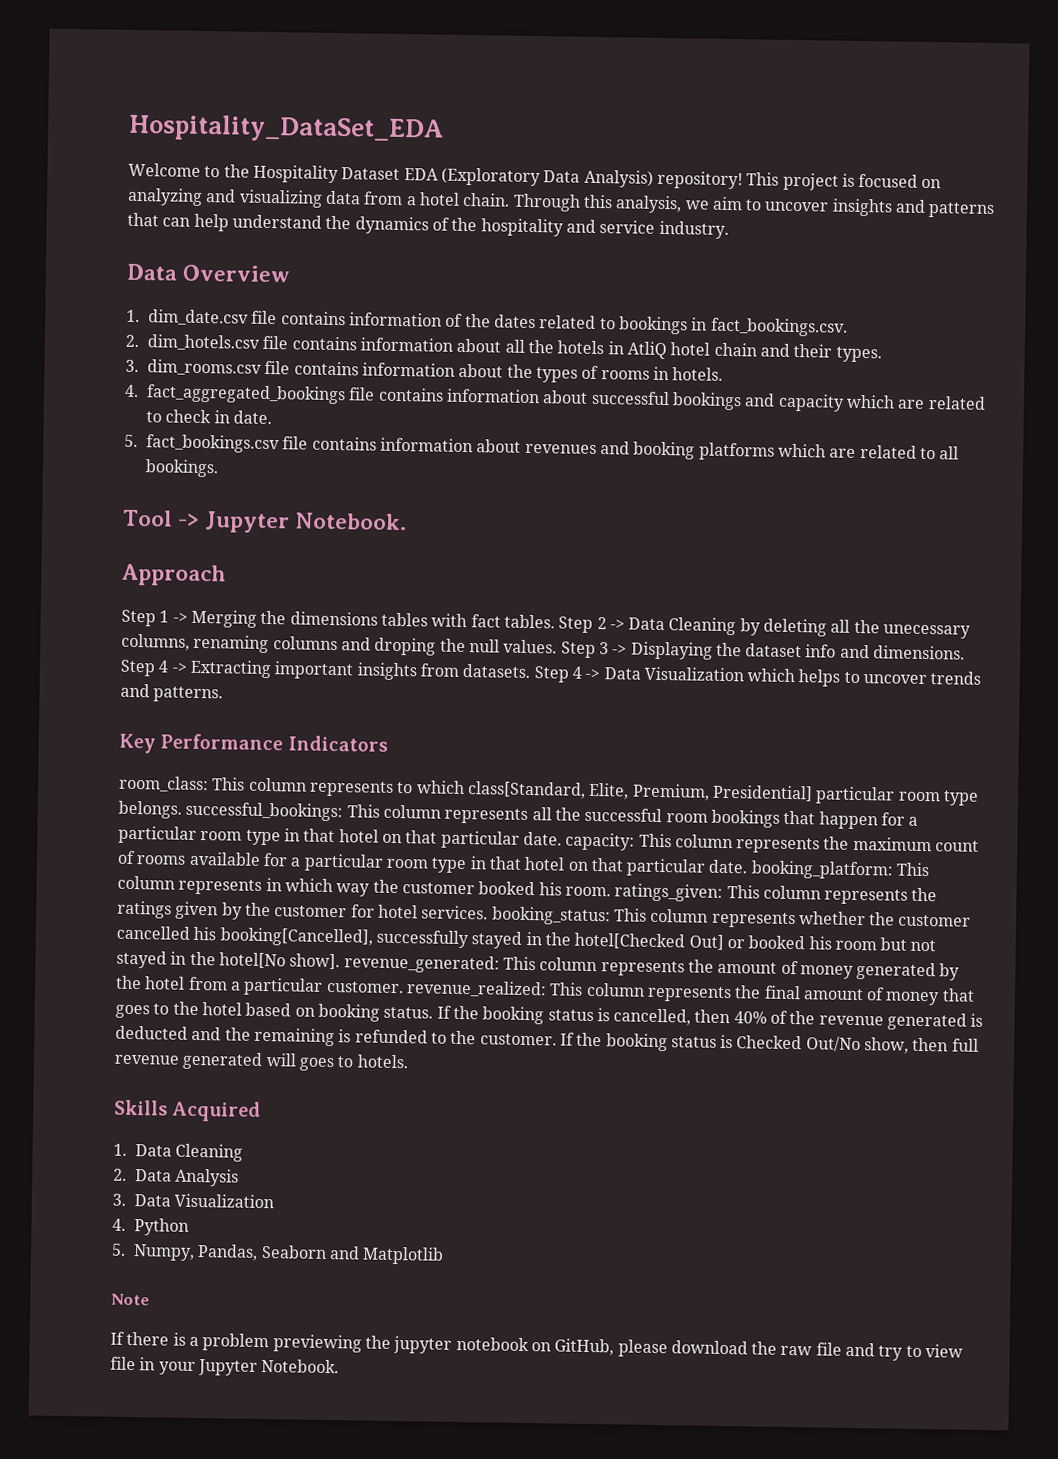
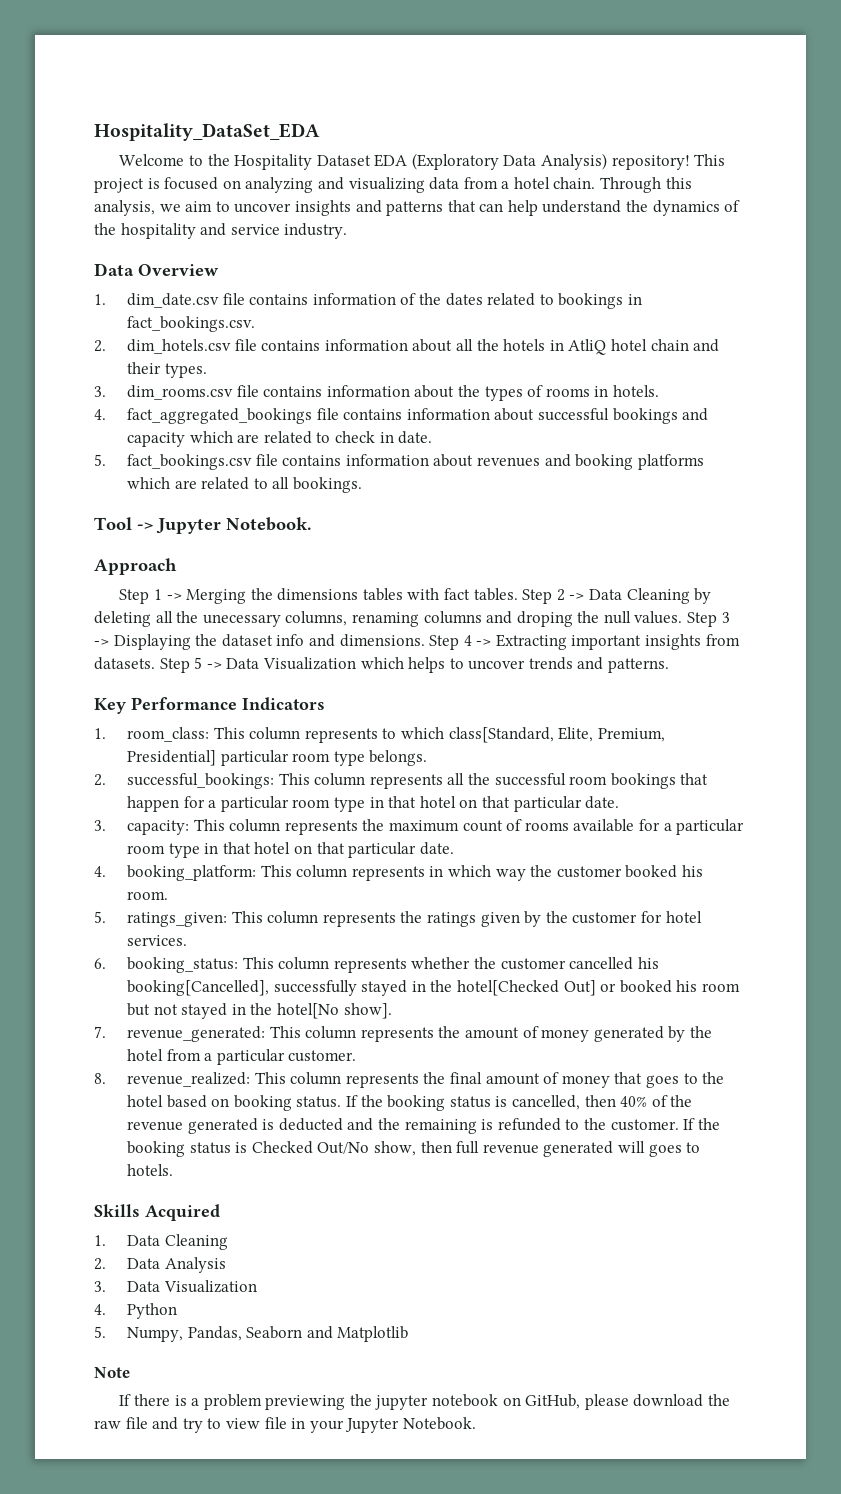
[571,666,582,679] 4 -> [194,657,203,669] 5
(388, 743) none -> [94,728,106,739] 1.
(182, 809) none -> [94,774,106,786] // 2.
(562, 838) none -> [94,820,106,831] // 3.
(749, 866) none -> [94,866,106,877] // 4.
(611, 891) none -> [94,911,106,923] // 5.
(489, 912) none -> [94,958,106,969] // 6.
(341, 961) none -> [94,1026,106,1038] // 7.
(404, 987) none -> [94,1073,106,1084] // 8.

